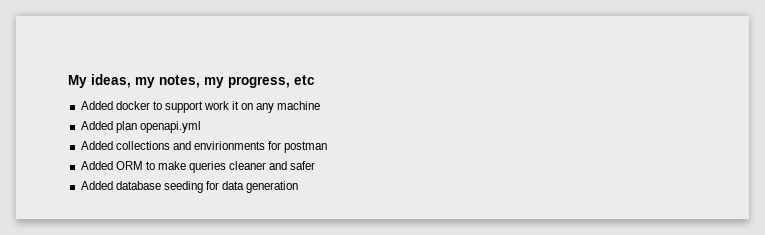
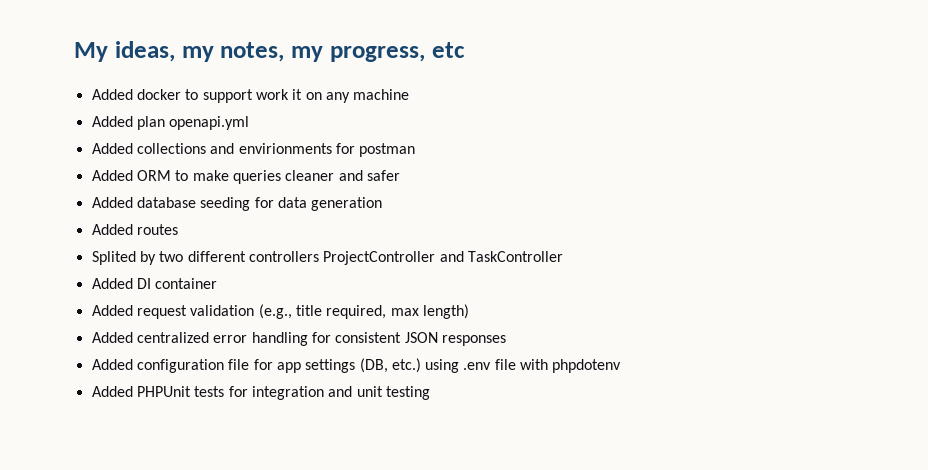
(299, 187) none -> [91,224,178,235] [91,251,563,265] [91,278,218,289] [91,304,469,319] [91,332,506,346] [91,358,622,373] [91,386,430,400] // Added routes // Splited by two different controllers ProjectController and TaskController // Added DI container // Added request validation (e.g., title required, max length) // Added centralized error handling for consistent JSON responses // Added configuration file for app settings (DB, etc.) using .env file with phpdotenv // Added PHPUnit tests for integration and unit testing

